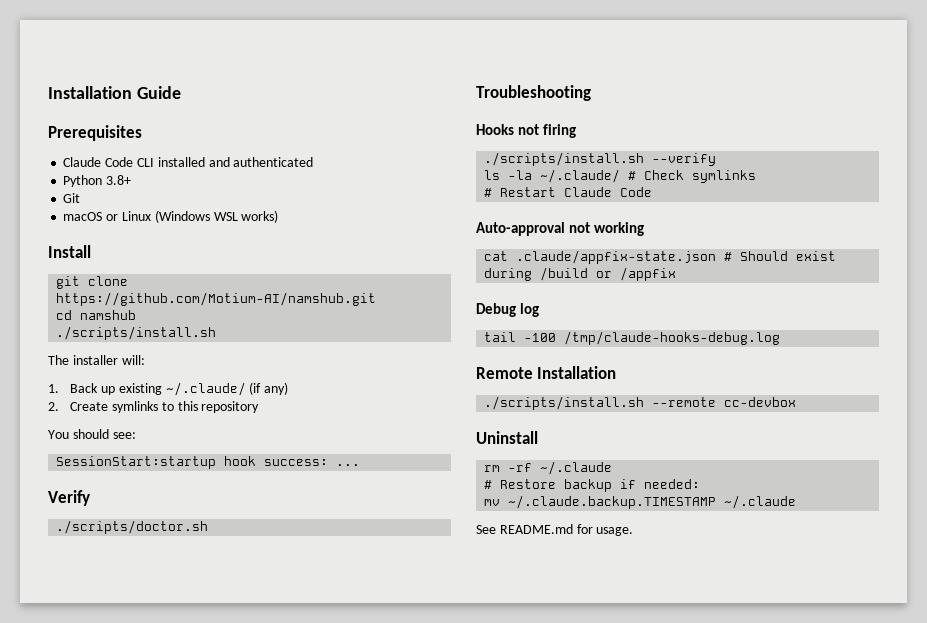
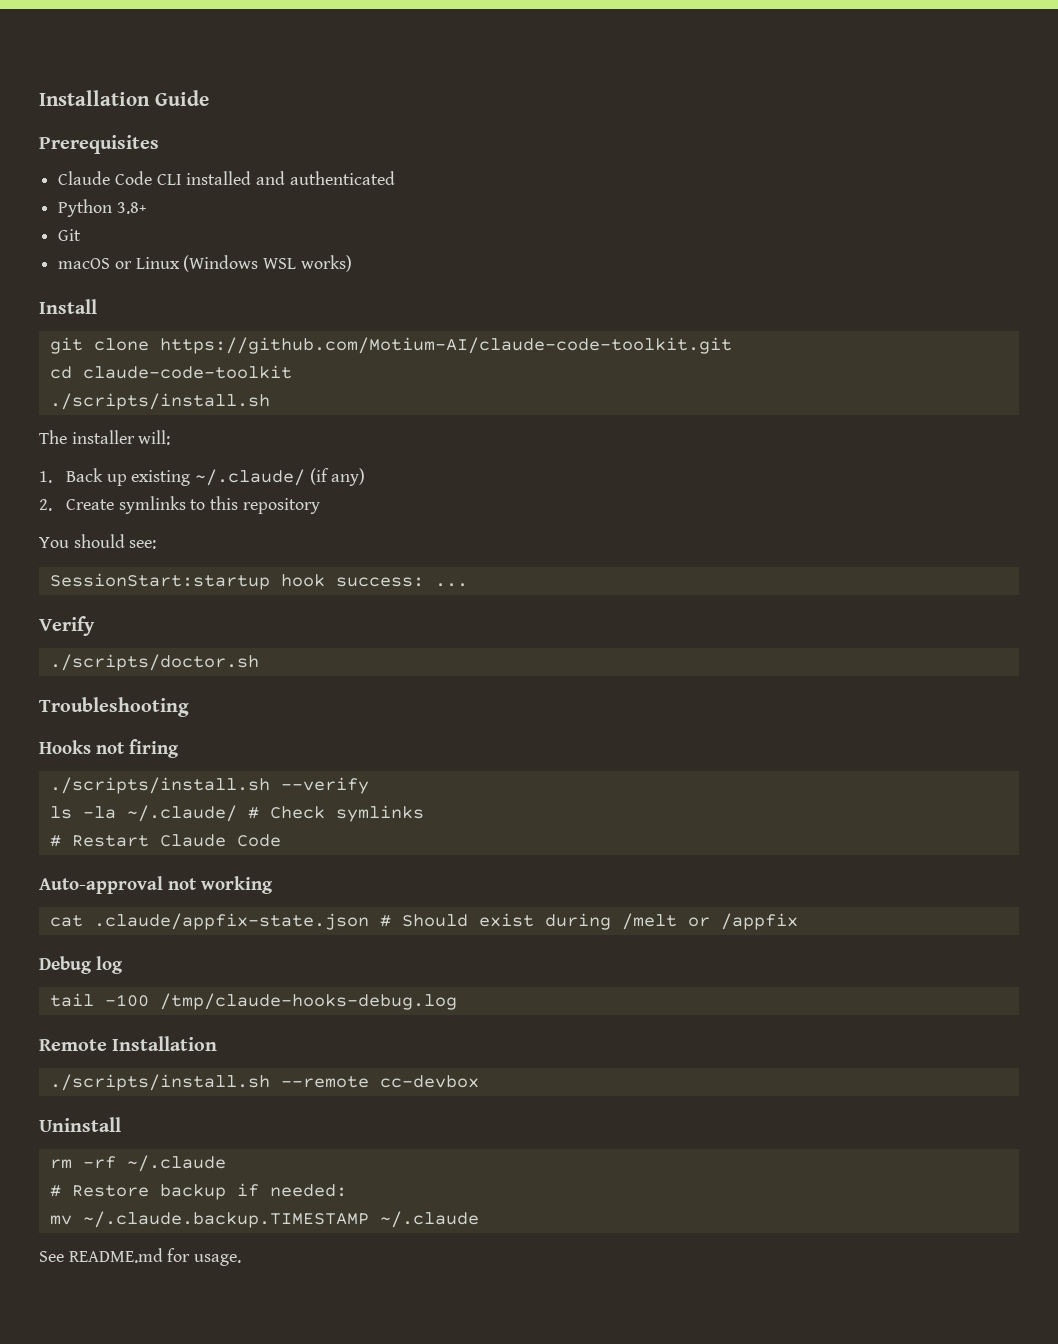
[56,292,377,306] https://github.com/Motium-AI/namshub.git -> [159,337,732,354] https://github.com/Motium-AI/claude-code-toolkit.git
[80,310,137,320] namshub -> [82,365,292,379] claude-code-toolkit
[540,267,589,281] /build -> [621,913,677,930] /melt

